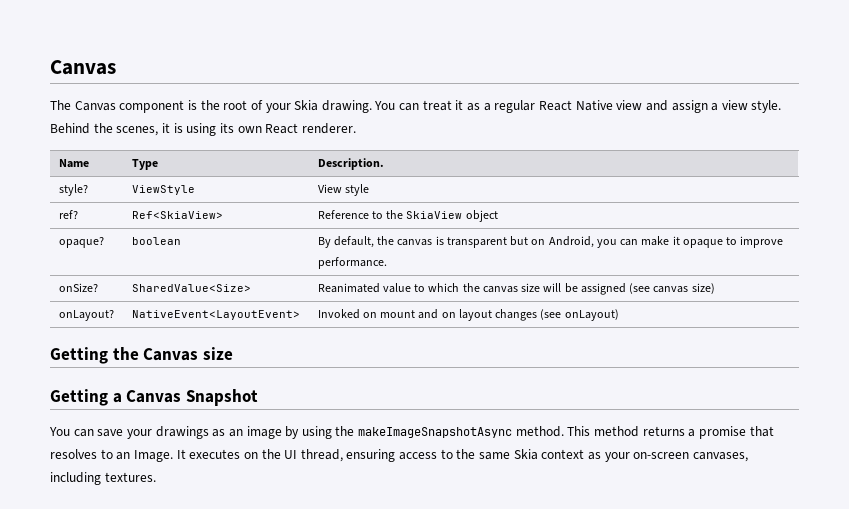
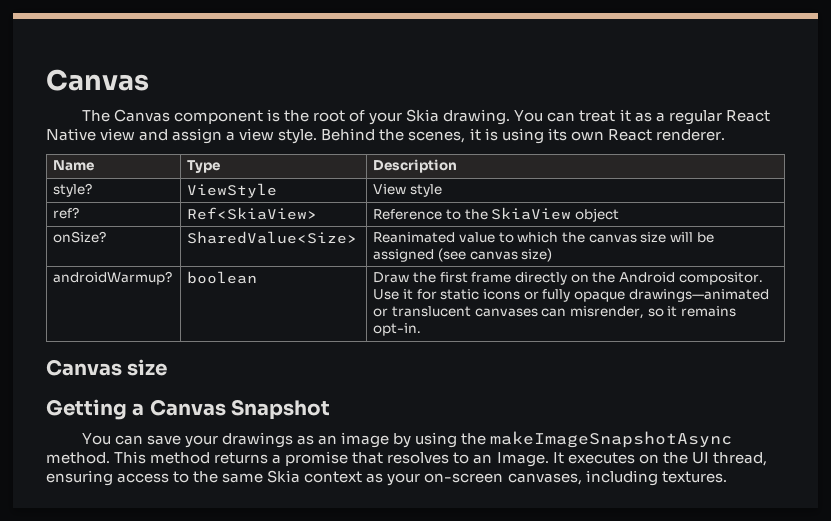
[317,158,384,170] Description. -> [373,159,458,173] Description
[58,237,104,248] [131,237,181,245] [317,236,784,248] [317,257,387,269] // opaque? | boolean | By default, the canvas is transparent but on Android, you can make it opaque to improve performance. -> (620, 215) none
[58,310,114,321] [131,310,300,320] [317,309,619,321] [50,347,139,364] onLayout? | NativeEvent<LayoutEvent> | Invoked on mount and on layout changes (see onLayout) // Getting the -> [53,271,173,285] [187,271,258,284] [373,272,763,285] [373,289,769,302] [373,306,736,319] [373,323,422,336] androidWarmup? | boolean | Draw the first frame directly on the Android compositor. Use it for static icons or fully opaque drawings—animated or translucent canvases can misrender, so it remains opt-in. //

